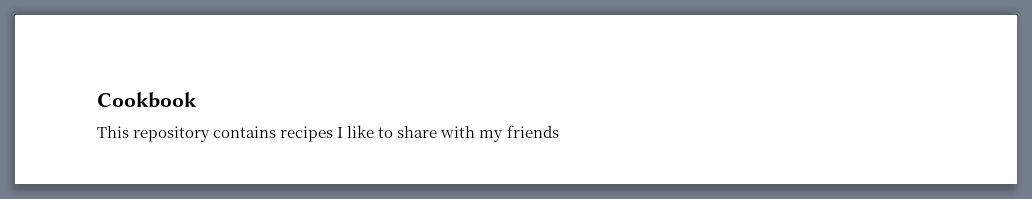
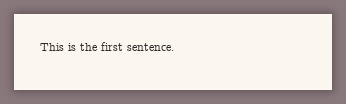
[97,92,197,108] [97,125,559,142] Cookbook // This repository contains recipes I like to share with my friends -> [40,42,174,51] This is the first sentence.

